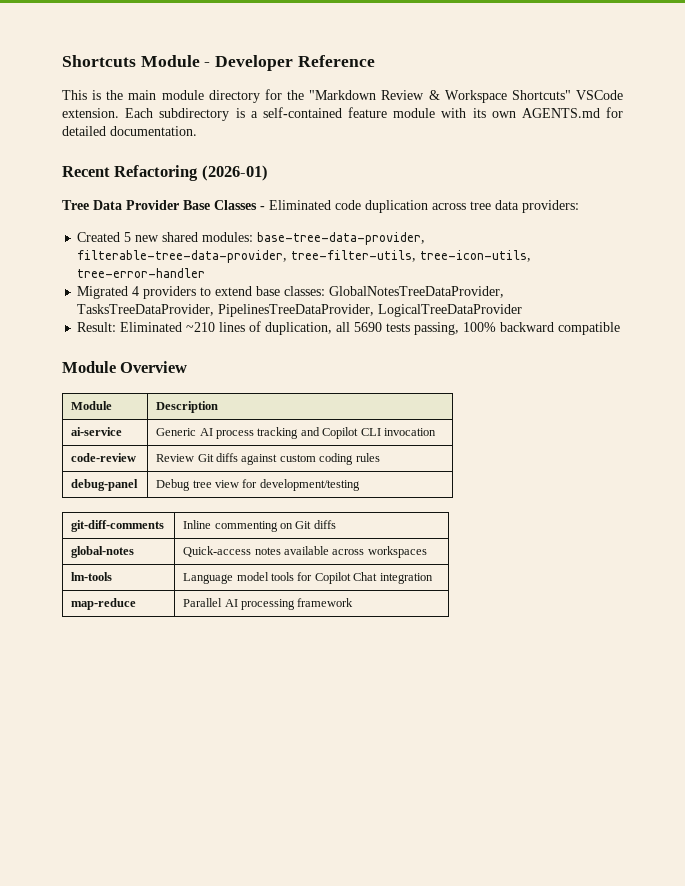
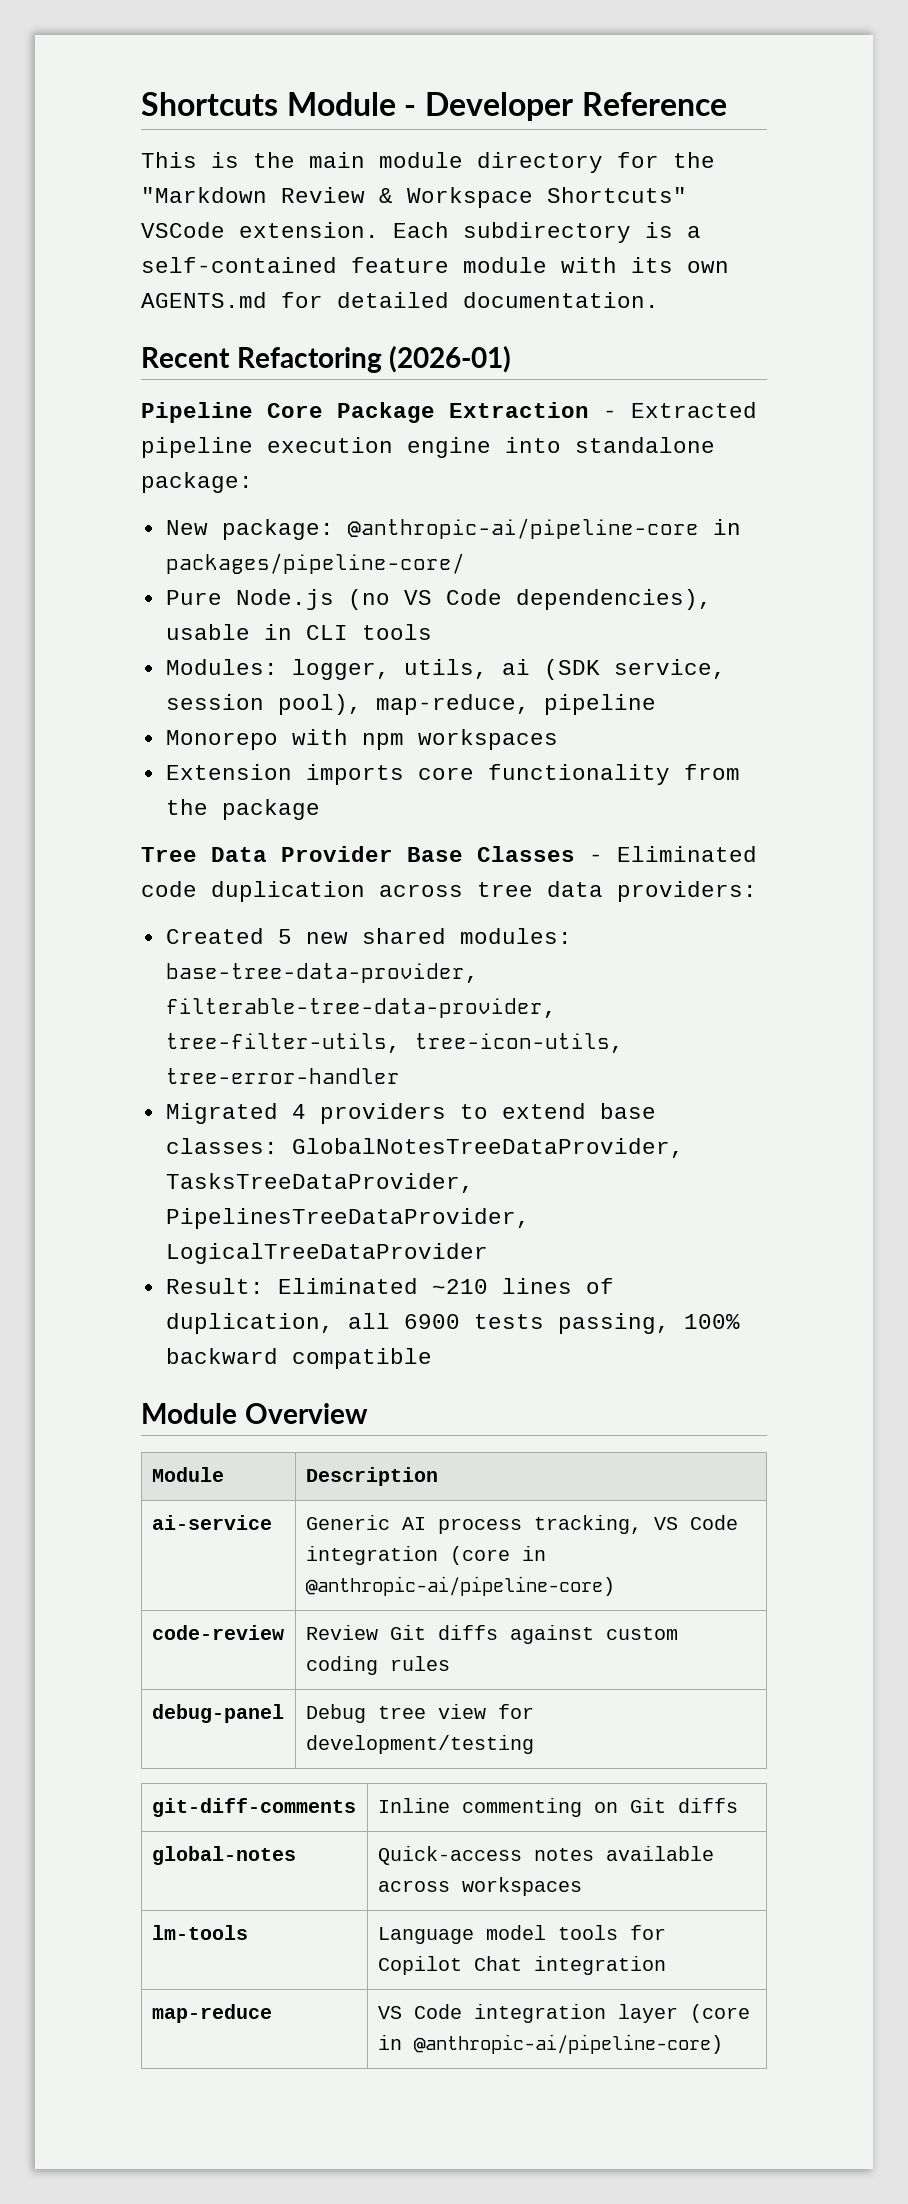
(268, 173) none -> [141,402,757,423] [141,437,715,458] [141,472,253,493] [165,518,741,540] [165,553,465,574] [165,589,712,610] [165,624,432,640] [165,659,726,680] [165,694,656,715] [165,729,558,750] [165,764,740,785] [165,799,320,820] // Pipeline Core Package Extraction - Extracted pipeline execution engine into standalone package: // New package: @anthropic-ai/pipeline-core in packages/pipeline-core/ // Pure Node.js (no VS Code dependencies), usable in CLI tools // Modules: logger, utils, ai (SDK service, session pool), map-reduce, pipeline // Monorepo with npm workspaces // Extension imports core functionality from the package
[354,322,383,332] 5690 -> [403,1314,460,1329] 6900
[257,427,436,439] tracking and Copilot CLI invocation -> [533,1515,738,1534] [305,1546,546,1565] [305,1576,615,1596] tracking, VS Code integration (core in @anthropic-ai/pipeline-core)
[183,598,354,610] Parallel AI processing framework -> [377,2004,750,2023] [377,2034,723,2054] VS Code integration layer (core in @anthropic-ai/pipeline-core)

